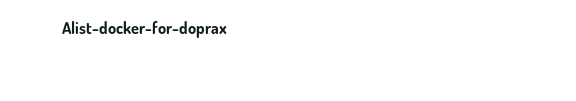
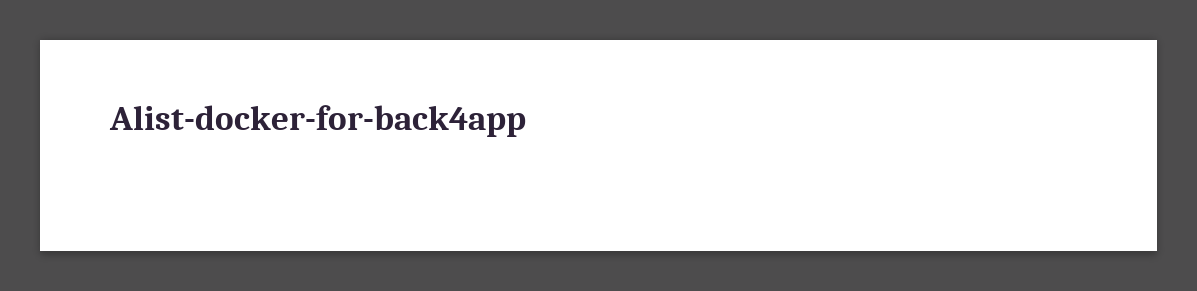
[62,21,227,38] Alist-docker-for-doprax -> [109,105,526,137] Alist-docker-for-back4app

